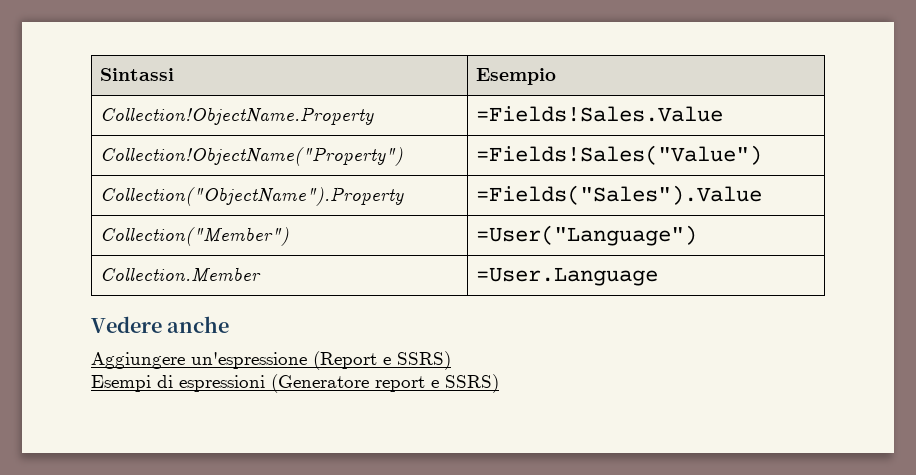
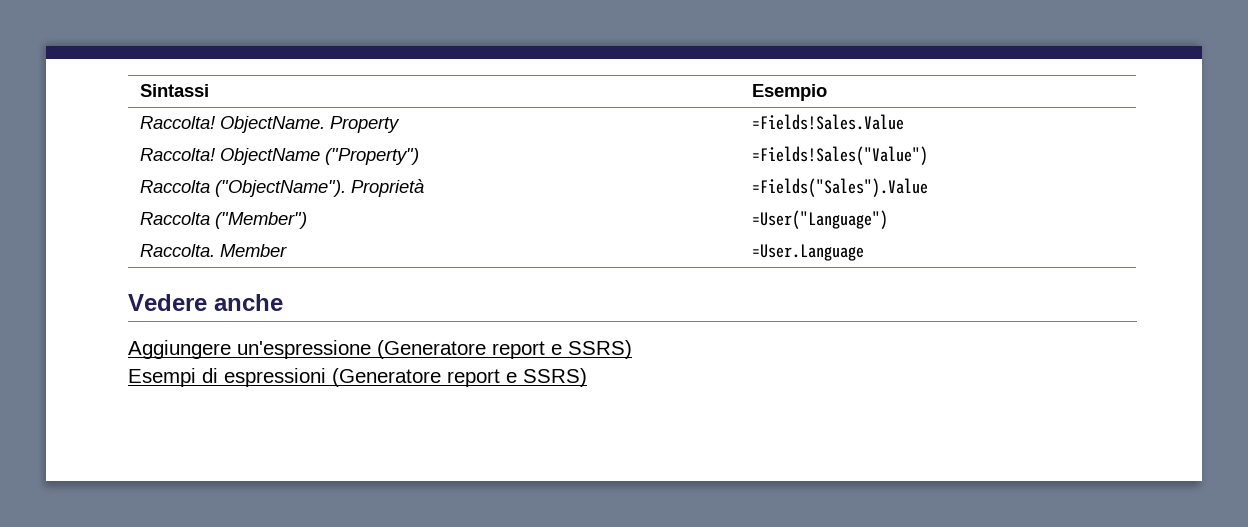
[99,107,374,125] [475,106,723,122] [99,147,403,166] [475,145,762,165] [99,187,404,206] Collection!ObjectName.Property | =Fields!Sales.Value // Collection!ObjectName("Property") | =Fields!Sales("Value") // Collection("ObjectName").Property -> [140,116,401,133] [752,114,905,130] [140,148,420,165] [752,146,929,165] [140,179,425,197] Raccolta! ObjectName. Property | =Fields!Sales.Value // Raccolta! ObjectName ("Property") | =Fields!Sales("Value") // Raccolta ("ObjectName"). Proprietà
[99,227,289,246] Collection("Member") -> [140,212,308,229] Raccolta ("Member")
[99,267,261,282] Collection.Member -> [140,244,288,257] Raccolta. Member
[313,351,377,370] (Report -> [377,340,545,359] (Generatore report

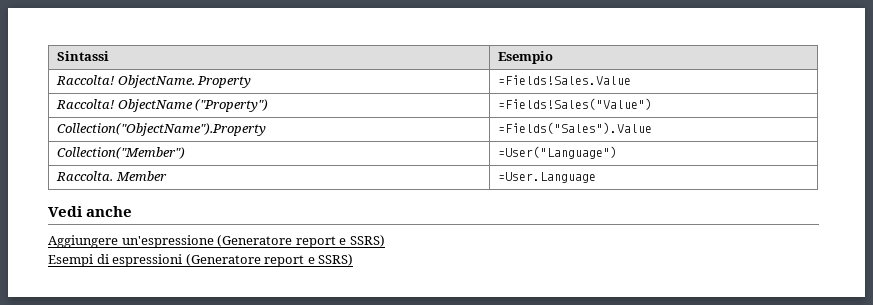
[140,179,425,197] Raccolta ("ObjectName"). Proprietà -> [57,123,267,136] Collection("ObjectName").Property
[140,212,308,229] Raccolta ("Member") -> [57,147,186,159] Collection("Member")
[128,294,207,311] Vedere -> [48,206,83,217] Vedi

